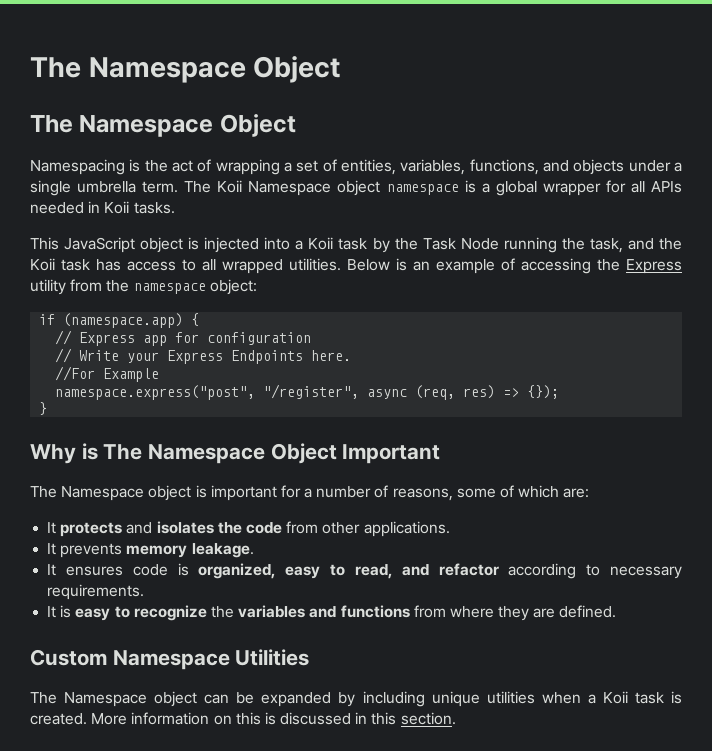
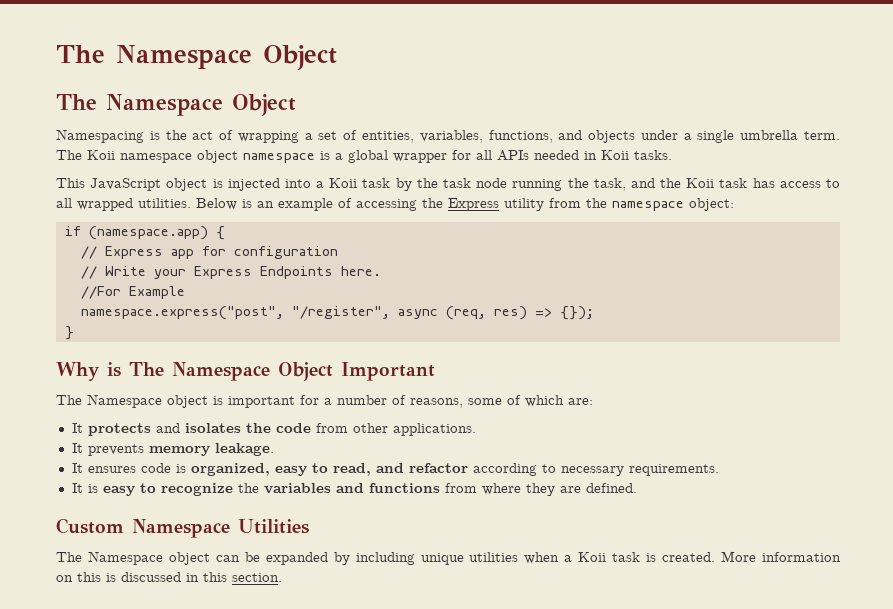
[248,181,332,196] Namespace -> [120,153,192,163] namespace
[422,238,499,250] Task Node -> [443,178,508,188] task node

